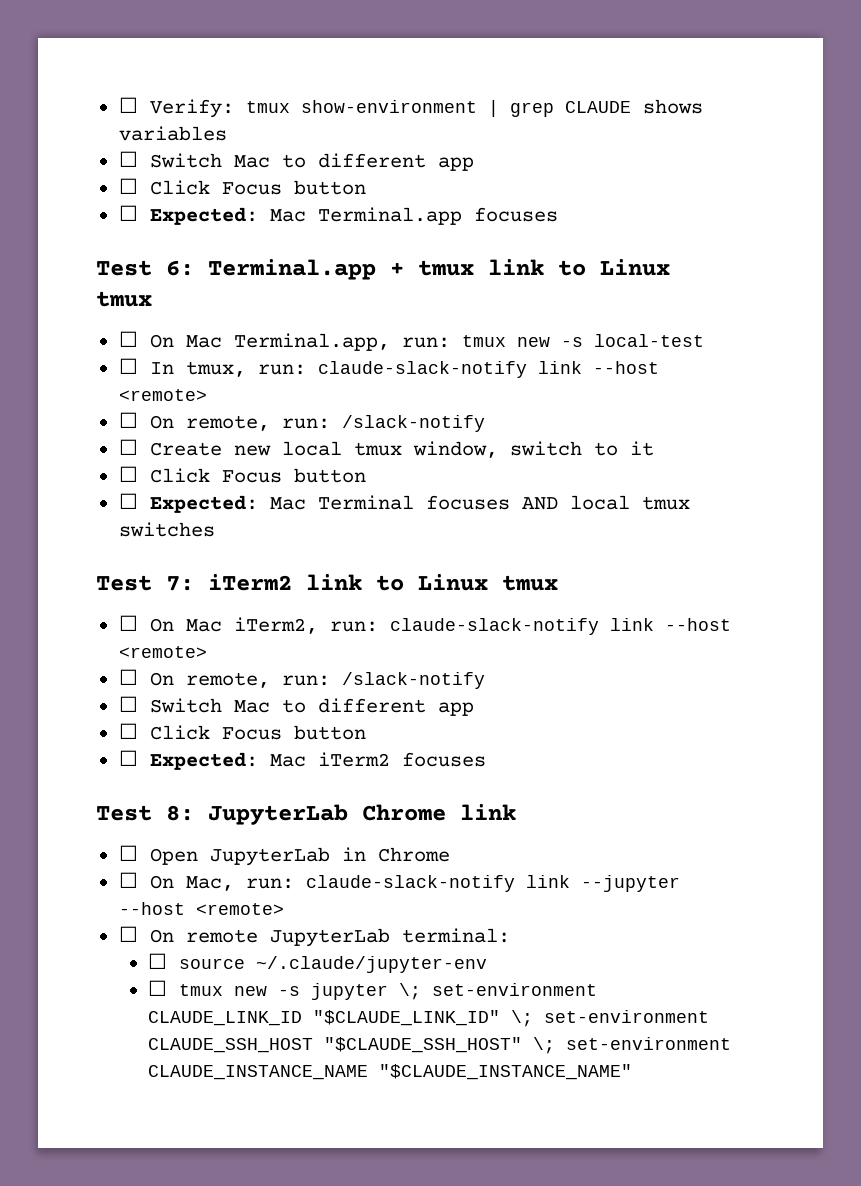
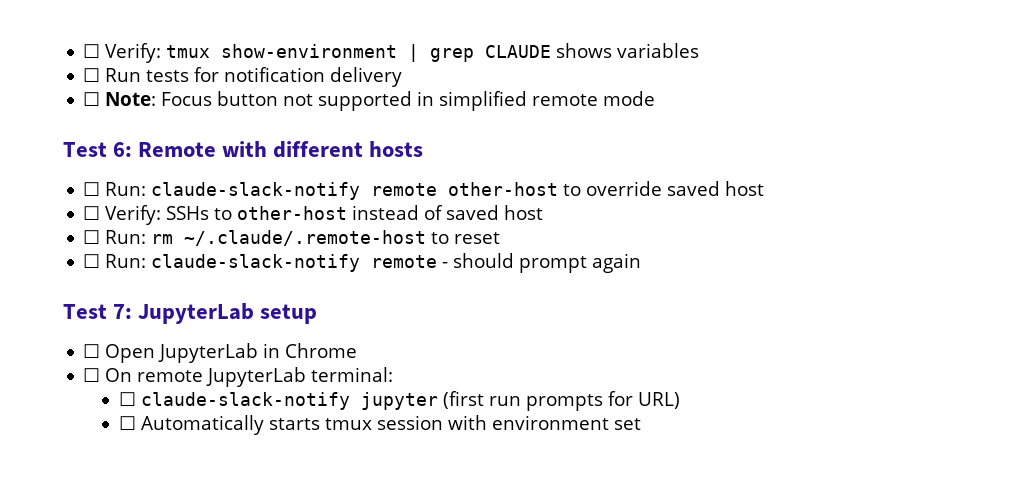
[149,153,474,171] [118,178,366,195] [118,205,558,225] [96,259,670,280] [96,291,152,307] [118,331,704,351] [118,358,659,378] [118,389,207,401] [118,412,485,432] [118,439,654,458] [118,466,366,483] [118,493,690,513] [118,522,215,537] [96,574,558,591] [118,615,731,635] [118,646,207,658] [118,669,485,689] [118,696,474,716] [118,723,366,740] [118,750,486,770] [96,804,516,825] Switch Mac to different app // ☐ Click Focus button // ☐ Expected: Mac Terminal.app focuses // Test 6: Terminal.app + tmux link to Linux tmux // ☐ On Mac Terminal.app, run: tmux new -s local-test // ☐ In tmux, run: claude-slack-notify link --host <remote> // ☐ On remote, run: /slack-notify // ☐ Create new local tmux window, switch to it // ☐ Click Focus button // ☐ Expected: Mac Terminal focuses AND local tmux switches // Test 7: iTerm2 link to Linux tmux // ☐ On Mac iTerm2, run: claude-slack-notify link --host <remote> // ☐ On remote, run: /slack-notify // ☐ Switch Mac to different app // ☐ Click Focus button // ☐ Expected: Mac iTerm2 focuses // Test 8: JupyterLab Chrome link -> [105,67,403,87] [83,91,656,111] [63,141,424,158] [83,181,765,200] [83,205,544,225] [83,230,501,246] [83,253,642,273] [63,303,318,324] Run tests for notification delivery // ☐ Note: Focus button not supported in simplified remote mode // Test 6: Remote with different hosts // ☐ Run: claude-slack-notify remote other-host to override saved host // ☐ Verify: SSHs to other-host instead of saved host // ☐ Run: rm ~/.claude/.remote-host to reset // ☐ Run: claude-slack-notify remote - should prompt again // Test 7: JupyterLab setup
[118,872,680,892] [118,902,284,915] // ☐ On Mac, run: claude-slack-notify link --jupyter --host <remote> -> (358, 350) none
[178,956,487,973] [147,980,597,1000] [147,1010,709,1027] [147,1037,731,1054] [147,1064,632,1080] source ~/.claude/jupyter-env // ☐ tmux new -s jupyter \; set-environment CLAUDE_LINK_ID "$CLAUDE_LINK_ID" \; set-environment CLAUDE_SSH_HOST "$CLAUDE_SSH_HOST" \; set-environment CLAUDE_INSTANCE_NAME "$CLAUDE_INSTANCE_NAME" -> [141,391,681,411] [119,415,642,435] claude-slack-notify jupyter (first run prompts for URL) // ☐ Automatically starts tmux session with environment set

